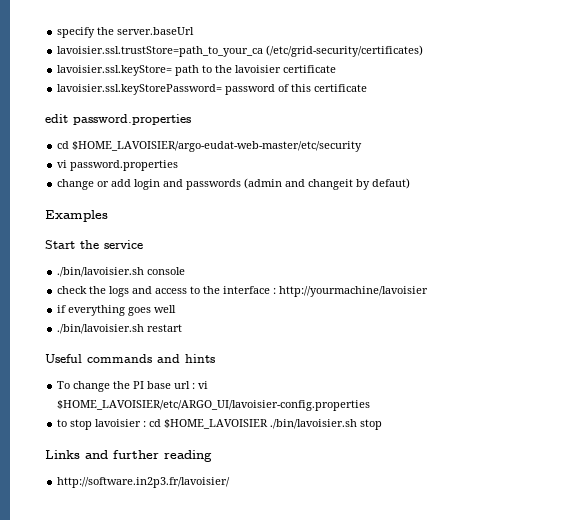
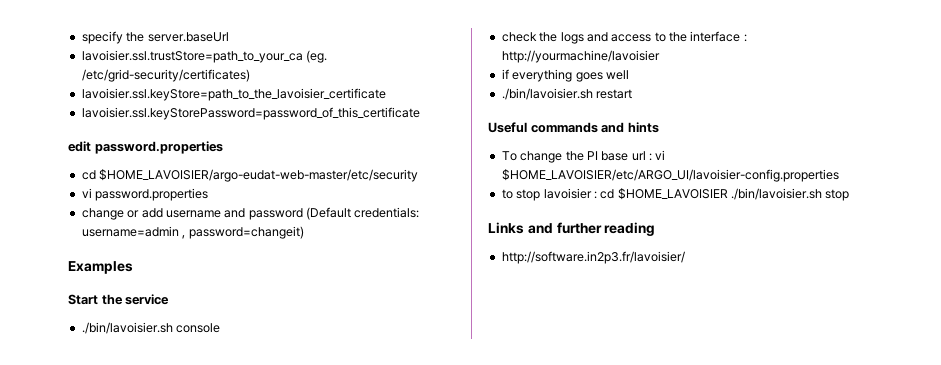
[266,45,424,57] [57,65,337,76] [57,84,368,95] (/etc/grid-security/certificates) // lavoisier.ssl.keyStore= path to the lavoisier certificate // lavoisier.ssl.keyStorePassword= password of this certificate -> [306,50,328,63] [81,69,250,82] [81,88,386,101] [81,107,420,120] (eg. /etc/grid-security/certificates) // lavoisier.ssl.keyStore=path_to_the_lavoisier_certificate // lavoisier.ssl.keyStorePassword=password_of_this_certificate
[134,178,411,190] login and passwords (admin and changeit by defaut) -> [165,207,420,220] [81,226,304,239] username and password (Default credentials: username=admin , password=changeit)

